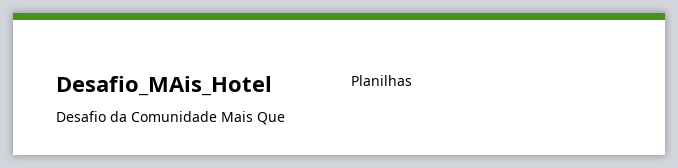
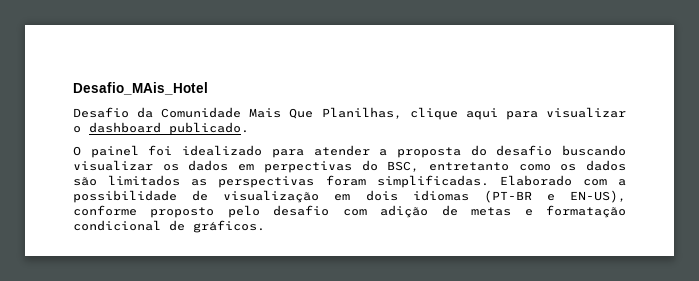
[351,75,412,86] Planilhas -> [321,107,626,120] [73,122,249,135] [73,145,626,158] [73,160,626,173] [73,175,626,188] [73,190,626,203] [73,205,627,218] [73,220,265,233] Planilhas, clique aqui para visualizar o dashboard publicado. // O painel foi idealizado para atender a proposta do desafio buscando visualizar os dados em perpectivas do BSC, entretanto como os dados são limitados as perspectivas foram simplificadas. Elaborado com a possibilidade de visualização em dois idiomas (PT-BR e EN-US), conforme proposto pelo desafio com adição de metas e formatação condicional de gráficos.

